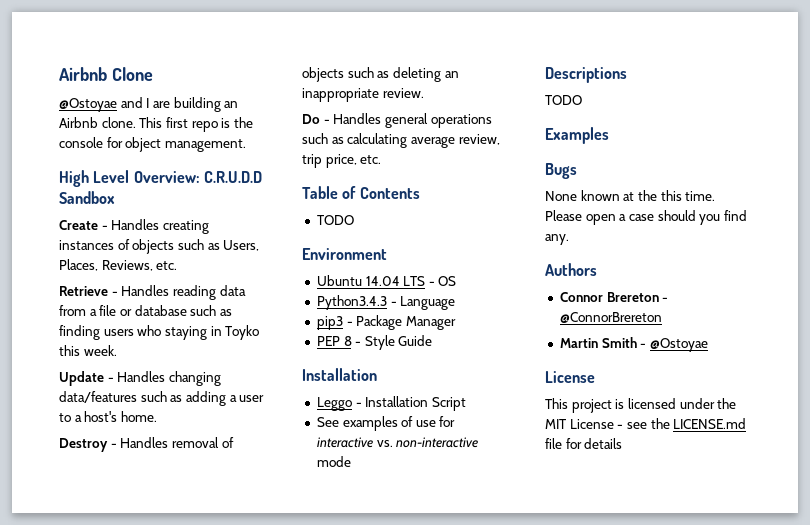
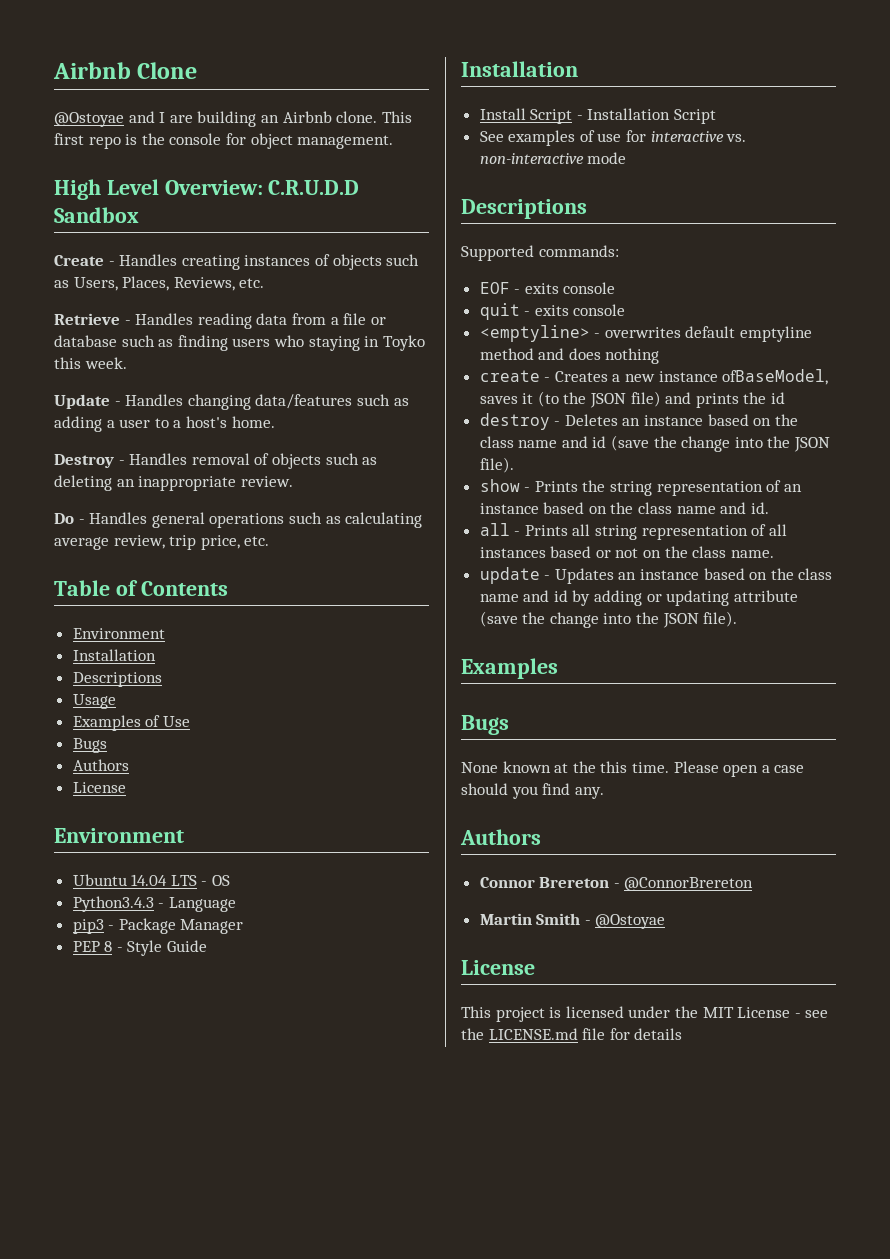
[316,215,354,225] TODO -> [72,628,165,639] [72,649,156,661] [72,672,162,687] [72,694,116,709] [72,715,190,731] [72,738,107,753] [72,759,129,771] [72,782,126,793] Environment // Installation // Descriptions // Usage // Examples of Use // Bugs // Authors // License
[316,397,352,411] Leggo -> [479,108,573,124] Install Script
[545,95,582,105] TODO -> [461,245,619,261] [479,282,616,294] [479,303,626,320] [479,325,813,342] [479,348,660,364] [479,369,829,385] [479,391,786,408] [479,413,798,430] [479,435,831,452] [479,457,514,473] [479,479,802,496] [479,502,769,514] [479,523,787,540] [479,546,774,558] [479,567,833,584] [479,590,798,606] [479,611,738,628] Supported commands: // EOF - exits console // quit - exits console // <emptyline> - overwrites default emptyline method and does nothing // create - Creates a new instance ofBaseModel, saves it (to the JSON file) and prints the id // destroy - Deletes an instance based on the class name and id (save the change into the JSON file). // show - Prints the string representation of an instance based on the class name and id. // all - Prints all string representation of all instances based or not on the class name. // update - Updates an instance based on the class name and id by adding or updating attribute (save the change into the JSON file).

